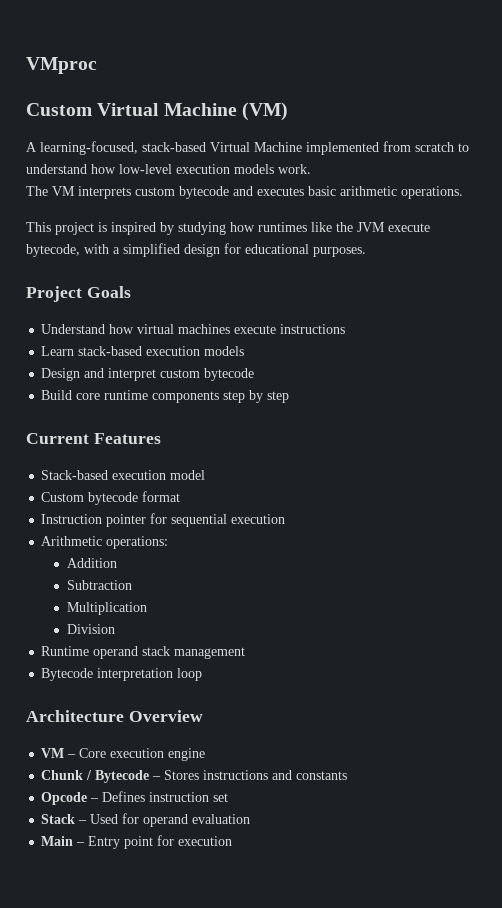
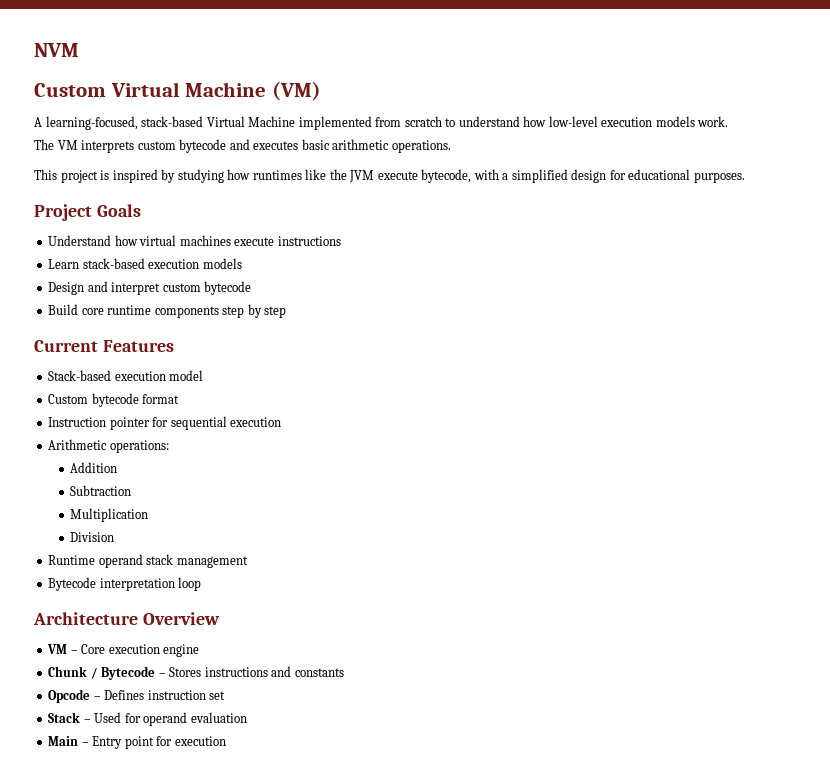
[26,57,97,74] VMproc -> [34,43,79,57] NVM

